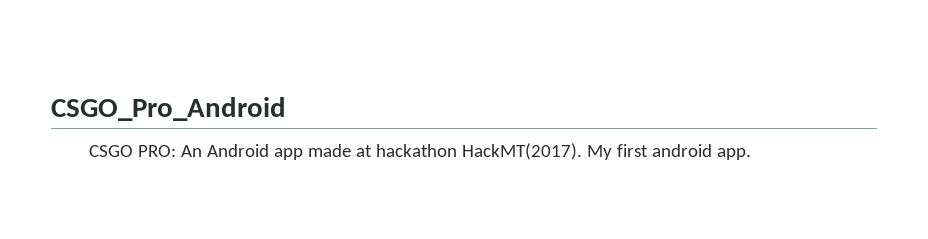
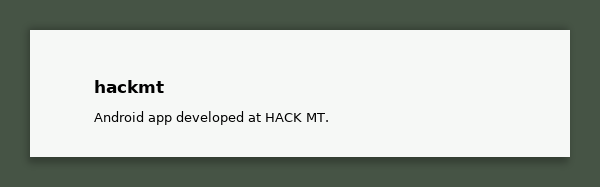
[51,97,286,121] [89,143,752,160] CSGO_Pro_Android // CSGO PRO: An Android app made at hackathon HackMT(2017). My first android app. -> [94,80,164,93] [94,111,329,125] hackmt // Android app developed at HACK MT.

